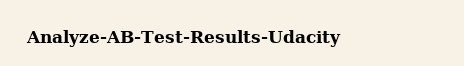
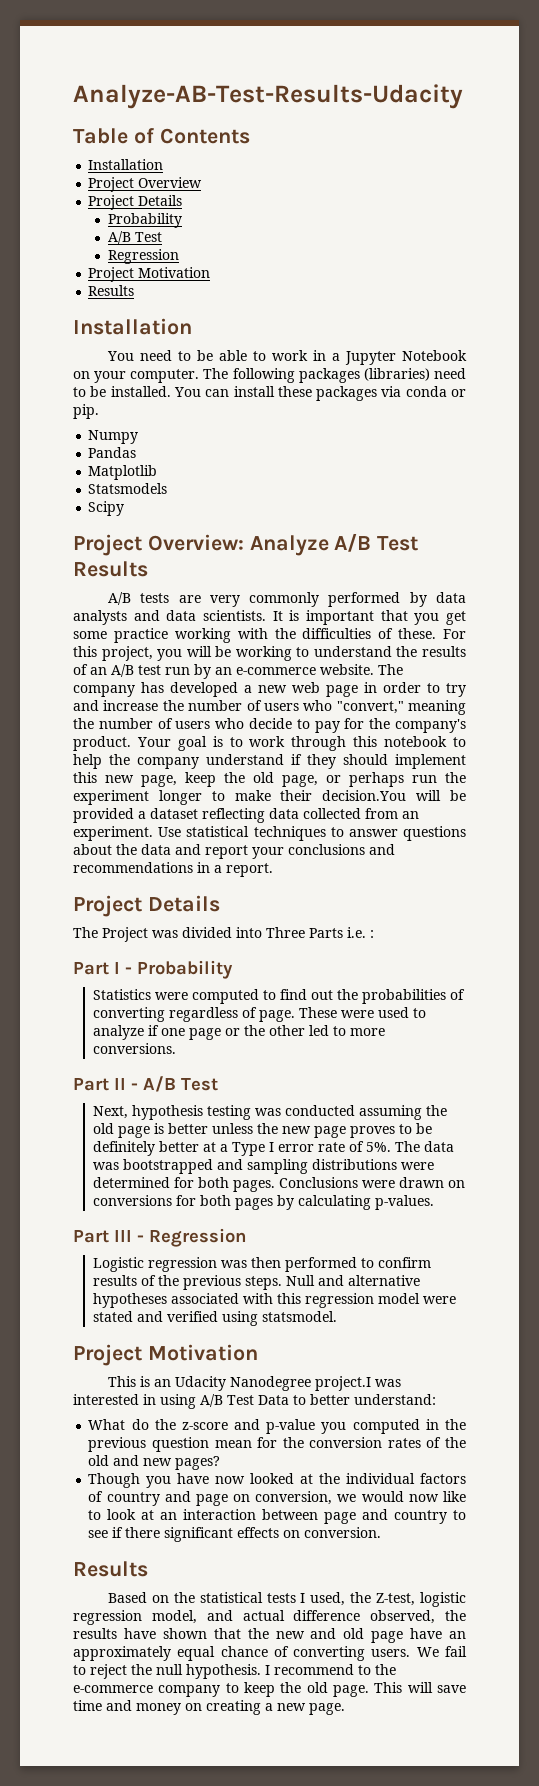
(341, 38) none -> [73,128,250,144] [88,159,164,170] [88,177,203,192] [88,195,183,210] [108,213,183,228] [108,231,163,244] [108,249,180,264] [88,267,211,282] [88,285,135,296] [73,318,192,335] [107,350,467,365] [73,368,466,383] [73,386,467,401] [73,404,99,419] [88,430,139,444] [88,447,137,458] [88,465,158,480] [88,483,168,494] [88,501,125,516] [73,533,419,556] [73,561,148,577] [108,592,466,607] [73,610,467,625] [73,628,466,643] [73,646,466,661] [73,664,403,679] [73,682,466,697] [73,700,466,715] [73,718,467,733] [73,736,467,751] [73,754,466,769] [73,772,466,787] [73,790,466,805] [73,808,419,823] [73,826,467,841] [73,844,395,859] [73,862,273,877] [73,895,220,917] [73,927,374,942] [73,960,233,979] [92,989,465,1004] [92,1007,426,1022] [92,1025,385,1040] [92,1043,176,1054] [73,1076,218,1092] [92,1105,447,1120] [92,1123,432,1138] [92,1141,454,1156] [92,1159,434,1174] [92,1177,465,1192] [92,1195,434,1210] [73,1228,247,1247] [92,1257,431,1272] [92,1275,420,1290] [92,1293,456,1308] [92,1311,337,1326] [73,1344,258,1366] [108,1376,402,1391] [73,1394,436,1409] [88,1419,467,1434] [88,1437,466,1452] [88,1455,221,1470] [88,1473,466,1488] [88,1491,467,1506] [88,1509,467,1524] [88,1527,382,1542] [73,1561,148,1577] [108,1592,467,1607] [73,1610,466,1625] [73,1628,466,1643] [73,1646,467,1661] [73,1664,396,1679] [73,1682,466,1697] [73,1700,345,1715] // Table of Contents // Installation // Project Overview // Project Details // Probability // A/B Test // Regression // Project Motivation // Results // Installation // You need to be able to work in a Jupyter Notebook on your computer. The following packages (libraries) need to be installed. You can install these packages via conda or pip. // Numpy // Pandas // Matplotlib // Statsmodels // Scipy // Project Overview: Analyze A/B Test Results // A/B tests are very commonly performed by data analysts and data scientists. It is important that you get some practice working with the difficulties of these. For this project, you will be working to understand the results of an A/B test run by an e-commerce website. The company has developed a new web page in order to try and increase the number of users who "convert," meaning the number of users who decide to pay for the company's product. Your goal is to work through this notebook to help the company understand if they should implement this new page, keep the old page, or perhaps run the experiment longer to make their decision.You will be provided a dataset reflecting data collected from an experiment. Use statistical techniques to answer questions about the data and report your conclusions and recommendations in a report. // Project Details // The Project was divided into Three Parts i.e. : // Part I - Probability // Statistics were computed to find out the probabilities of converting regardless of page. These were used to analyze if one page or the other led to more conversions. // Part II - A/B Test // Next, hypothesis testing was conducted assuming the old page is better unless the new page proves to be definitely better at a Type I error rate of 5%. The data was bootstrapped and sampling distributions were determined for both pages. Conclusions were drawn on conversions for both pages by calculating p-values. // Part III - Regression // Logistic regression was then performed to confirm results of the previous steps. Null and alternative hypotheses associated with this regression model were stated and verified using statsmodel. // Project Motivation // This is an Udacity Nanodegree project.I was interested in using A/B Test Data to better understand: // What do the z-score and p-value you computed in the previous question mean for the conversion rates of the old and new pages? // Though you have now looked at the individual factors of country and page on conversion, we would now like to look at an interaction between page and country to see if there significant effects on conversion. // Results // Based on the statistical tests I used, the Z-test, logistic regression model, and actual difference observed, the results have shown that the new and old page have an approximately equal chance of converting users. We fail to reject the null hypothesis. I recommend to the e-commerce company to keep the old page. This will save time and money on creating a new page.

